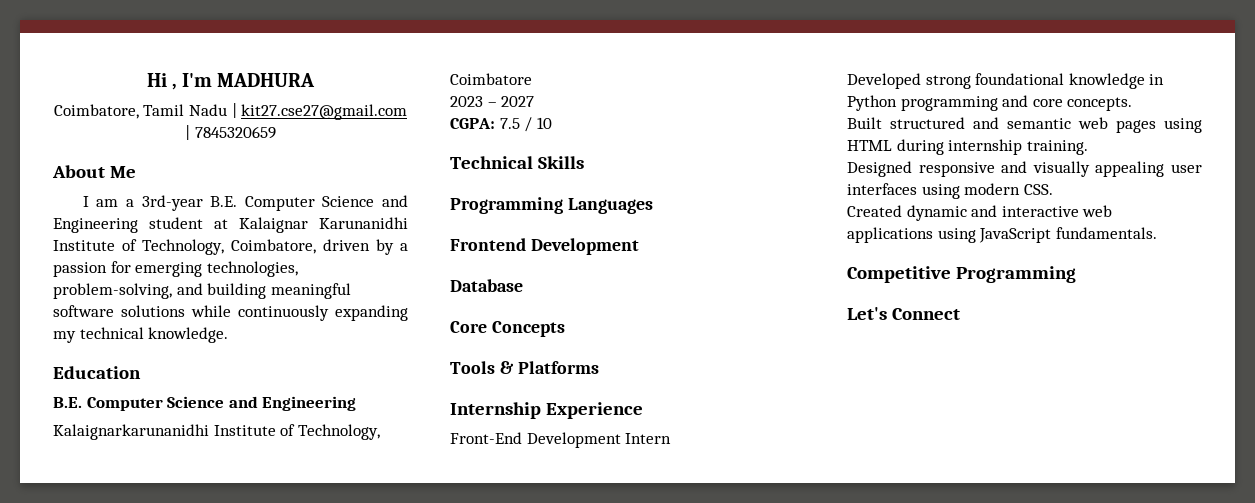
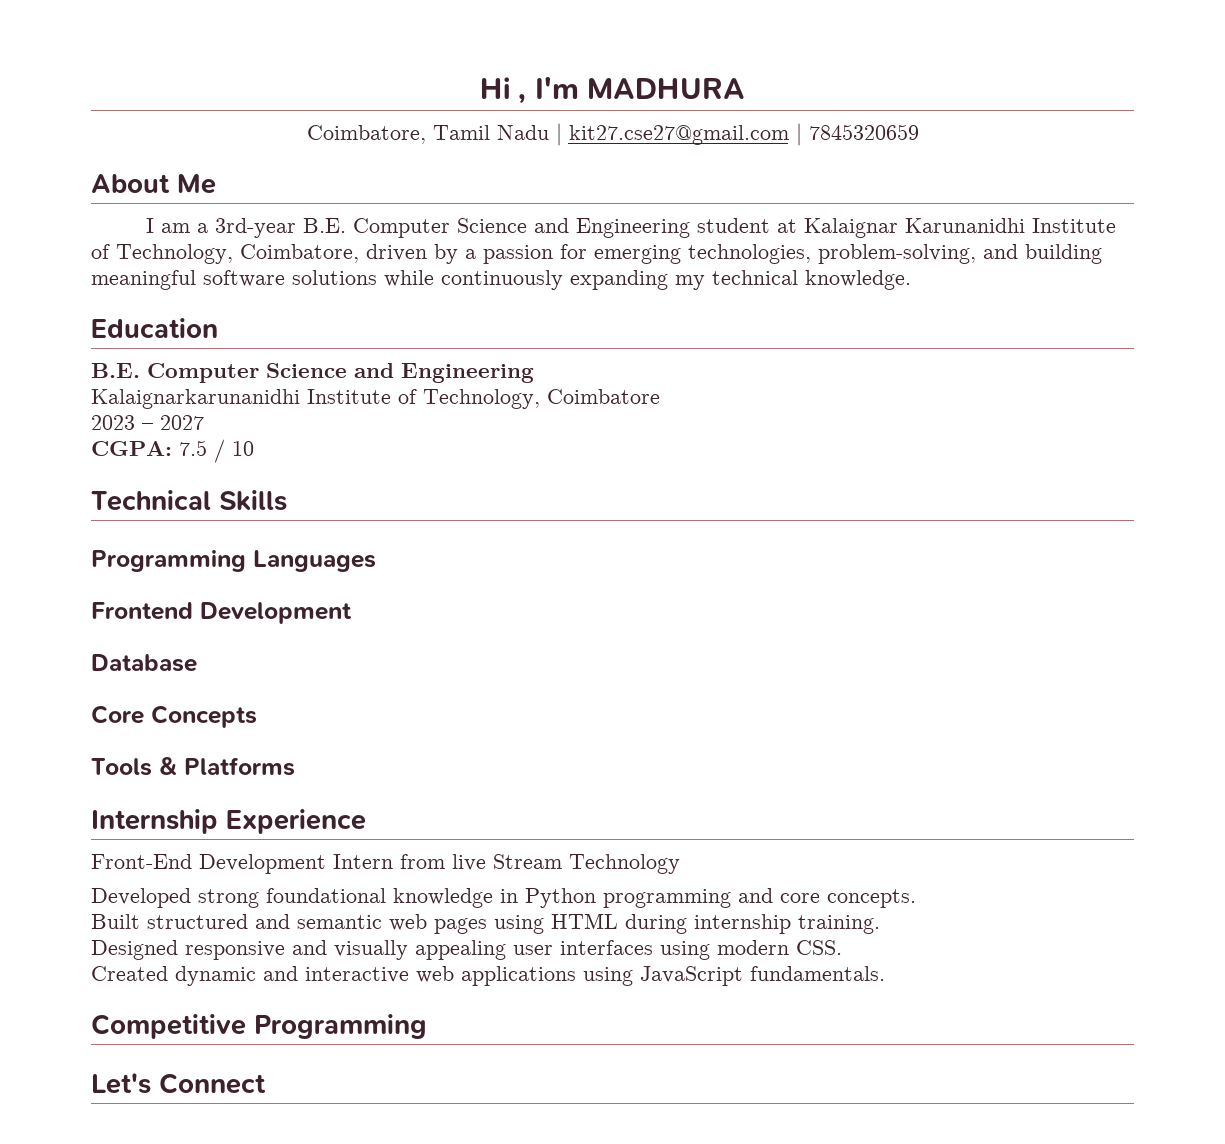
(672, 438) none -> [400,854,680,874] from live Stream Technology

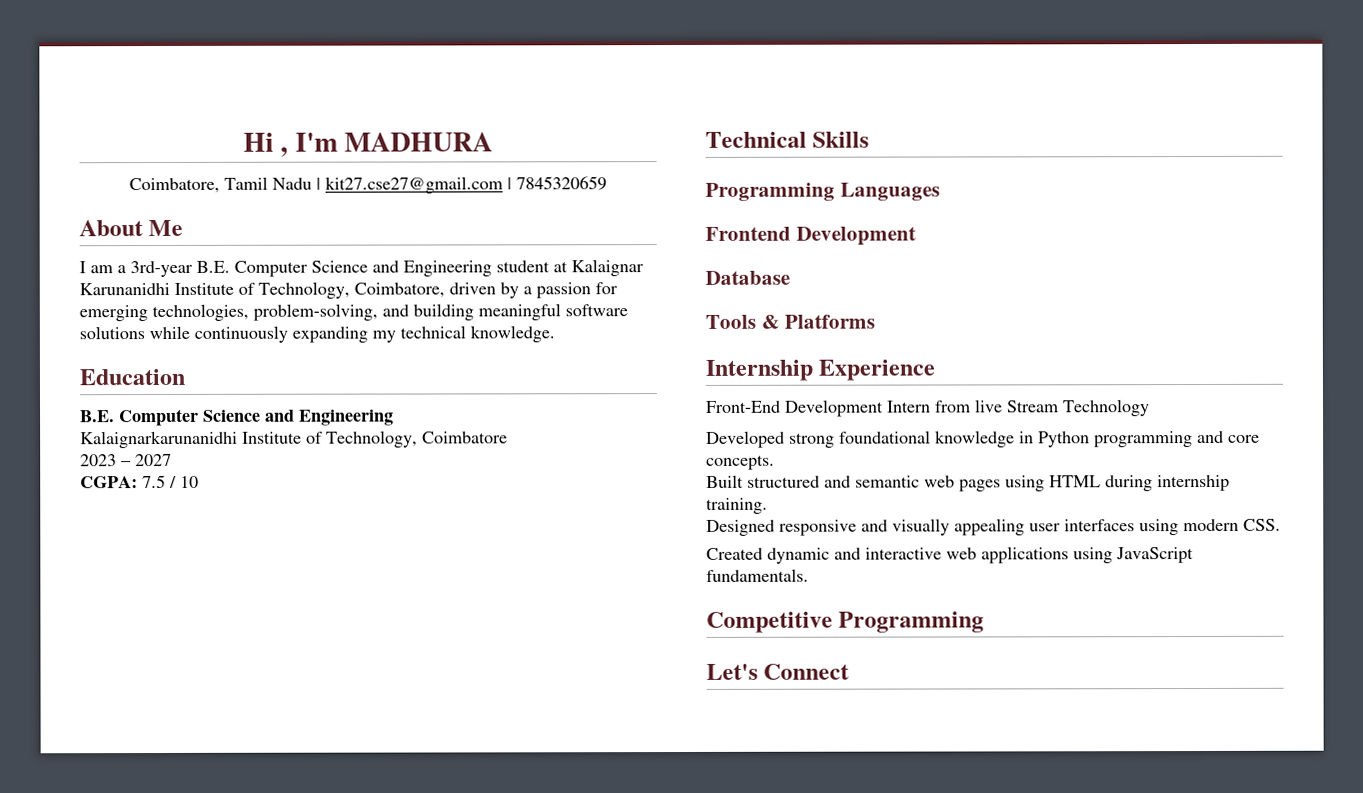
[91,705,257,728] // Core Concepts -> (790, 277) none

